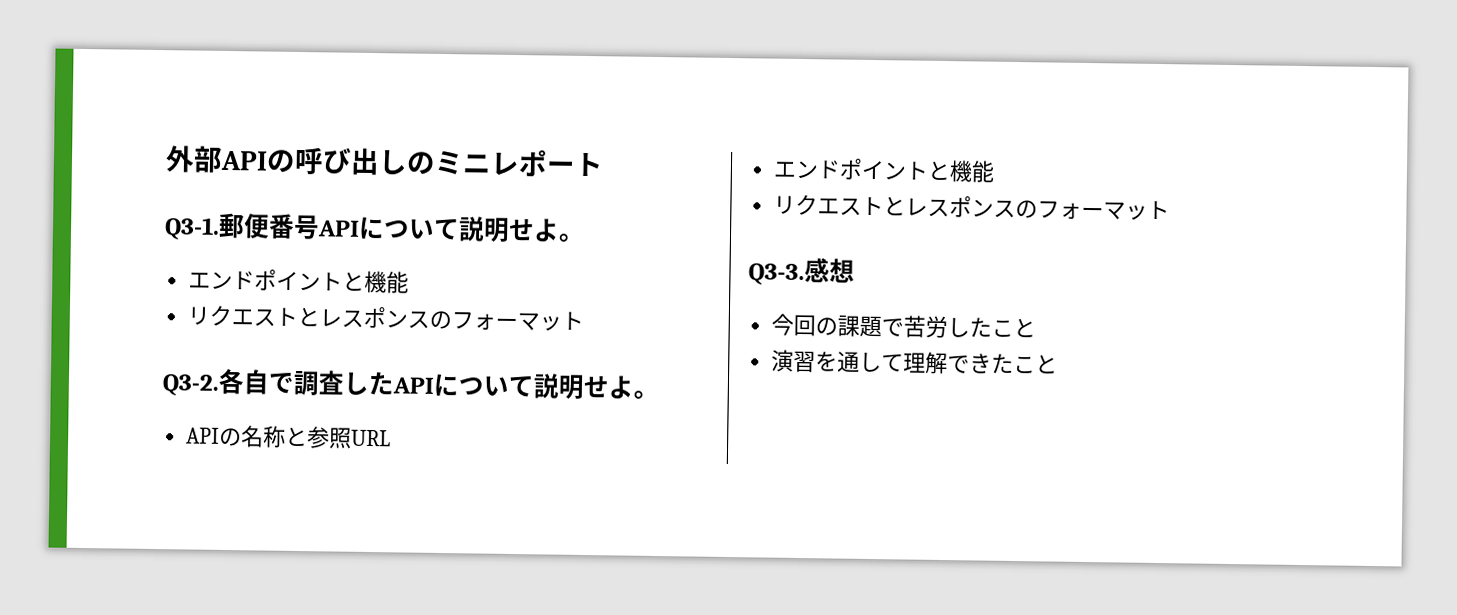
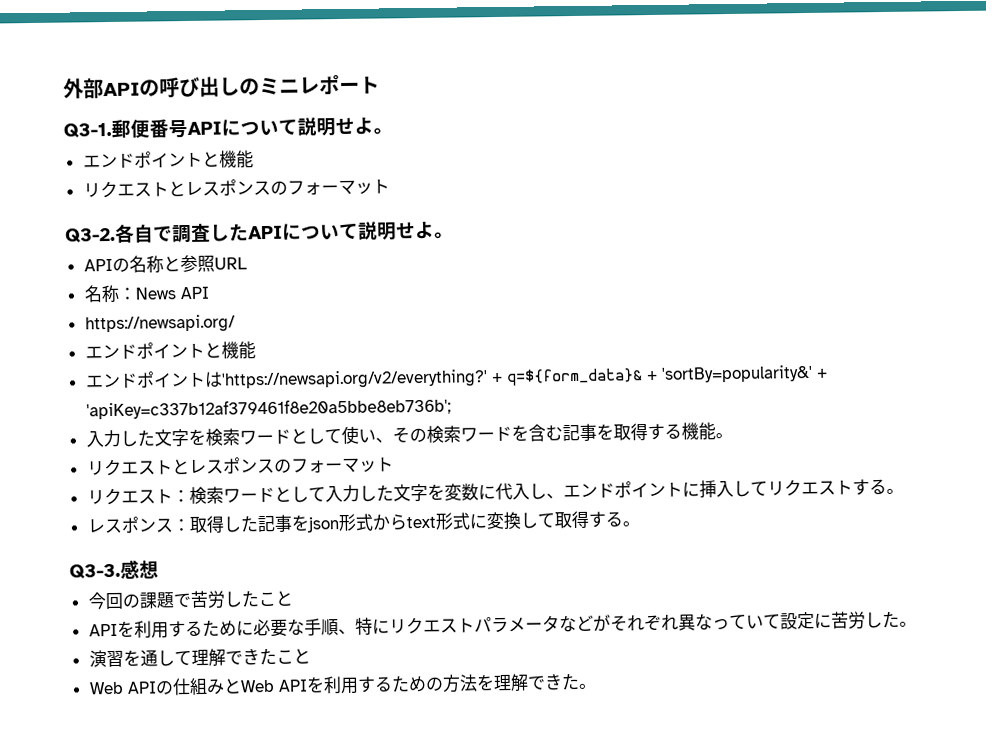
[773,158,996,183] [773,194,1171,220] // エンドポイントと機能 // リクエストとレスポンスのフォーマット -> [83,284,209,303] [84,314,236,334] [84,341,256,360] [84,364,828,390] [85,397,451,420] [85,422,733,448] [86,457,394,477] [86,478,904,506] [86,510,640,534] // 名称：News API // https://newsapi.org/ // エンドポイントと機能 // エンドポイントは'https://newsapi.org/v2/everything?' + q=${form_data}& + 'sortBy=popularity&' + 'apiKey=c337b12af379461f8e20a5bbe8eb736b'; // 入力した文字を検索ワードとして使い、その検索ワードを含む記事を取得する機能。 // リクエストとレスポンスのフォーマット // リクエスト：検索ワードとして入力した文字を変数に代入し、エンドポイントに挿入してリクエストする。 // レスポンス：取得した記事をjson形式からtext形式に変換して取得する。
(1037, 327) none -> [88,610,917,639] // APIを利用するために必要な手順、特にリクエストパラメータなどがそれぞれ異なっていて設定に苦労した。
(1059, 364) none -> [88,672,597,696] // Web APIの仕組みとWeb APIを利用するための方法を理解できた。

